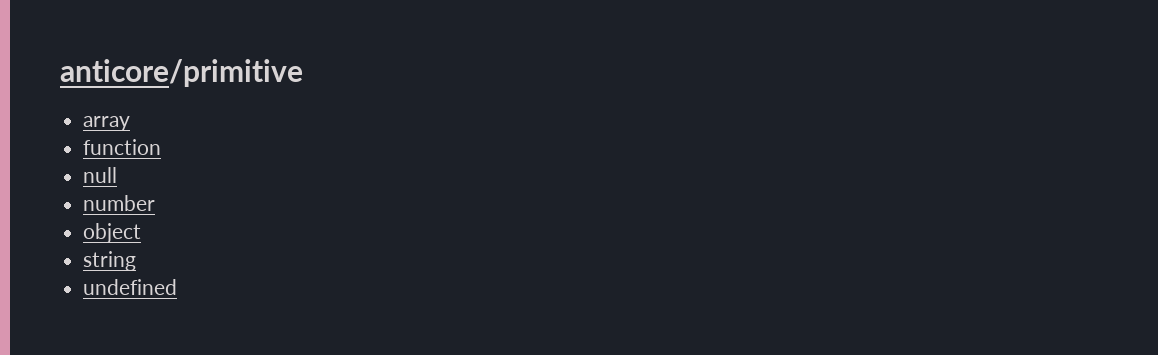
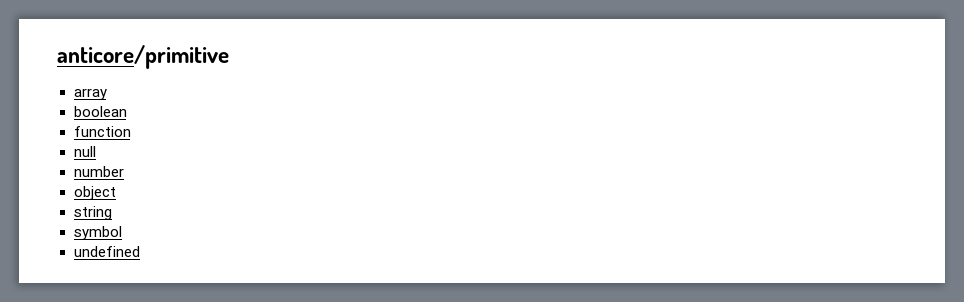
(131, 123) none -> [73,106,127,117] // boolean
(137, 261) none -> [73,226,122,240] // symbol

